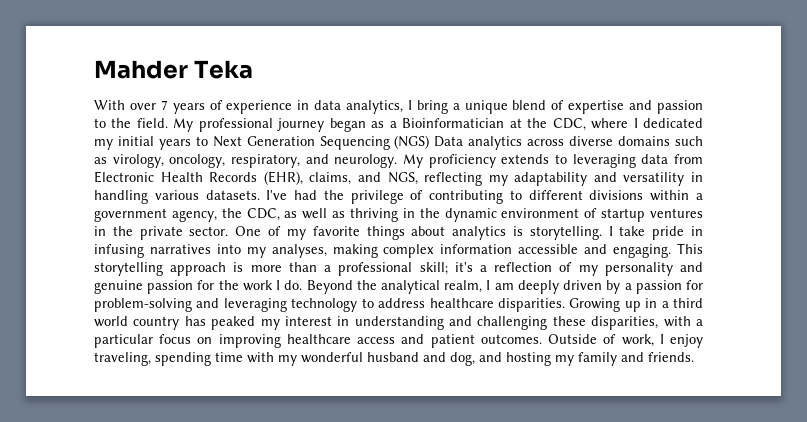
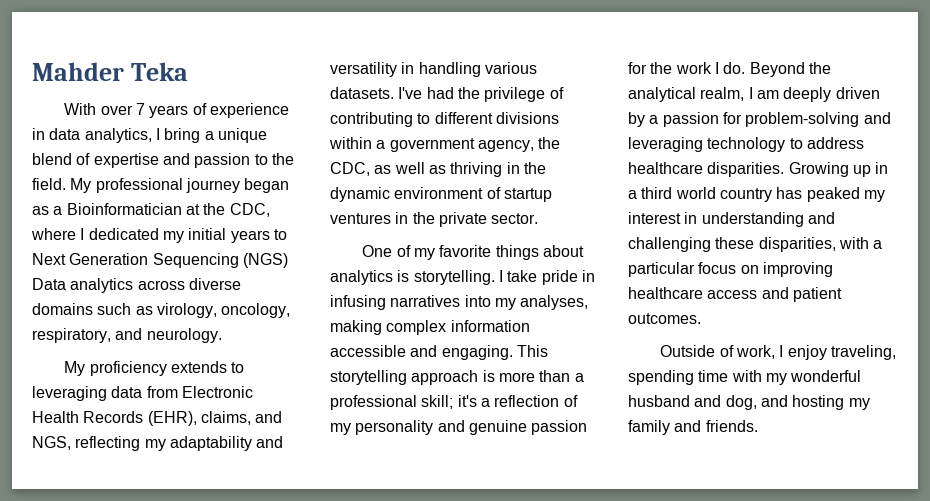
(398, 161) none -> (222, 335) //
(229, 231) none -> (539, 218) //
(542, 339) none -> (701, 318) //

